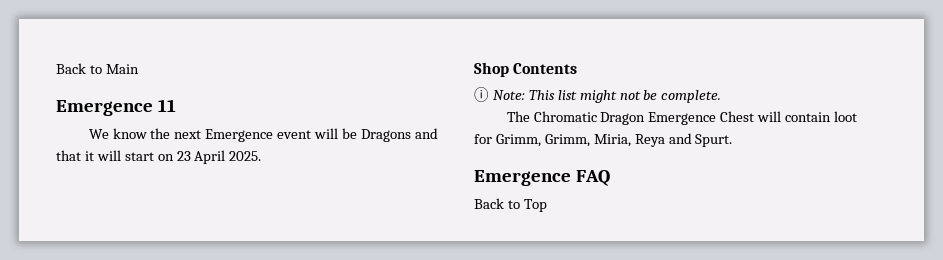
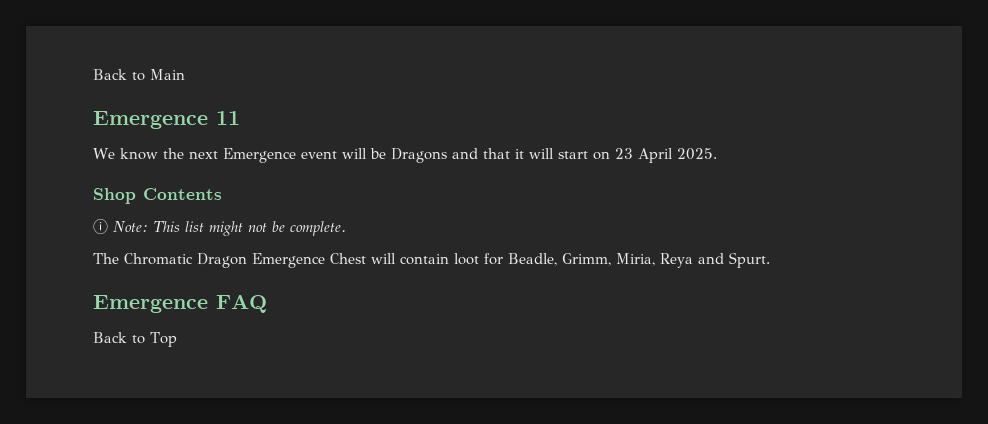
[495,134,541,147] Grimm, -> [508,253,557,266] Beadle,

